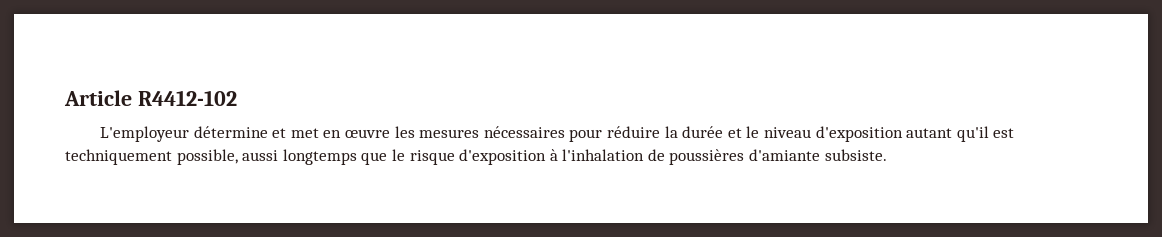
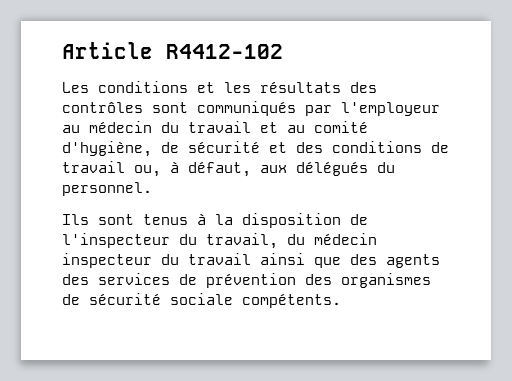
[100,126,1015,142] [65,149,887,165] L'employeur détermine et met en œuvre les mesures nécessaires pour réduire la durée et le niveau d'exposition autant qu'il est techniquement possible, aussi longtemps que le risque d'exposition à l'inhalation de poussières d'amiante subsiste. -> [62,81,377,93] [62,101,440,116] [62,121,368,133] [62,141,449,157] [62,161,395,177] [62,182,152,196] [62,213,368,228] [62,233,377,249] [62,253,440,268] [62,273,431,288] [62,293,341,308] Les conditions et les résultats des contrôles sont communiqués par l'employeur au médecin du travail et au comité d'hygiène, de sécurité et des conditions de travail ou, à défaut, aux délégués du personnel. // Ils sont tenus à la disposition de l'inspecteur du travail, du médecin inspecteur du travail ainsi que des agents des services de prévention des organismes de sécurité sociale compétents.

